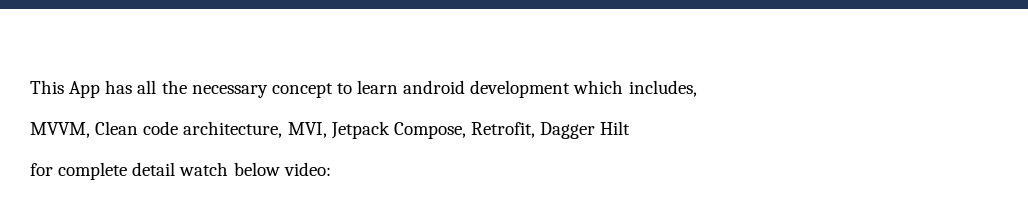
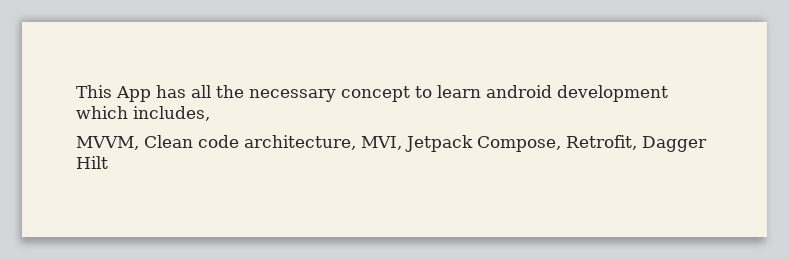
[30,162,331,180] // for complete detail watch below video: -> (108, 162) none

